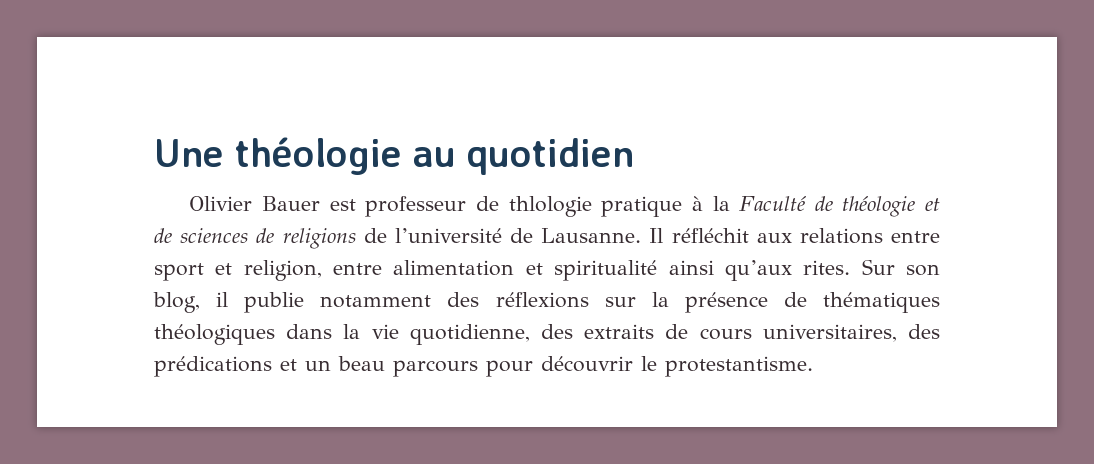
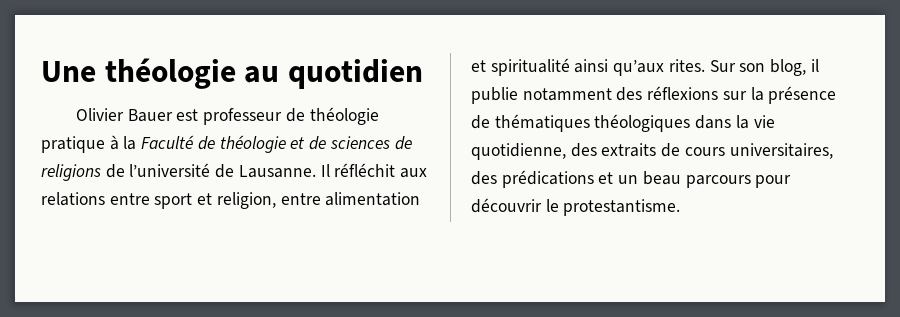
[508,196,592,217] thlologie -> [309,107,379,125] théologie

